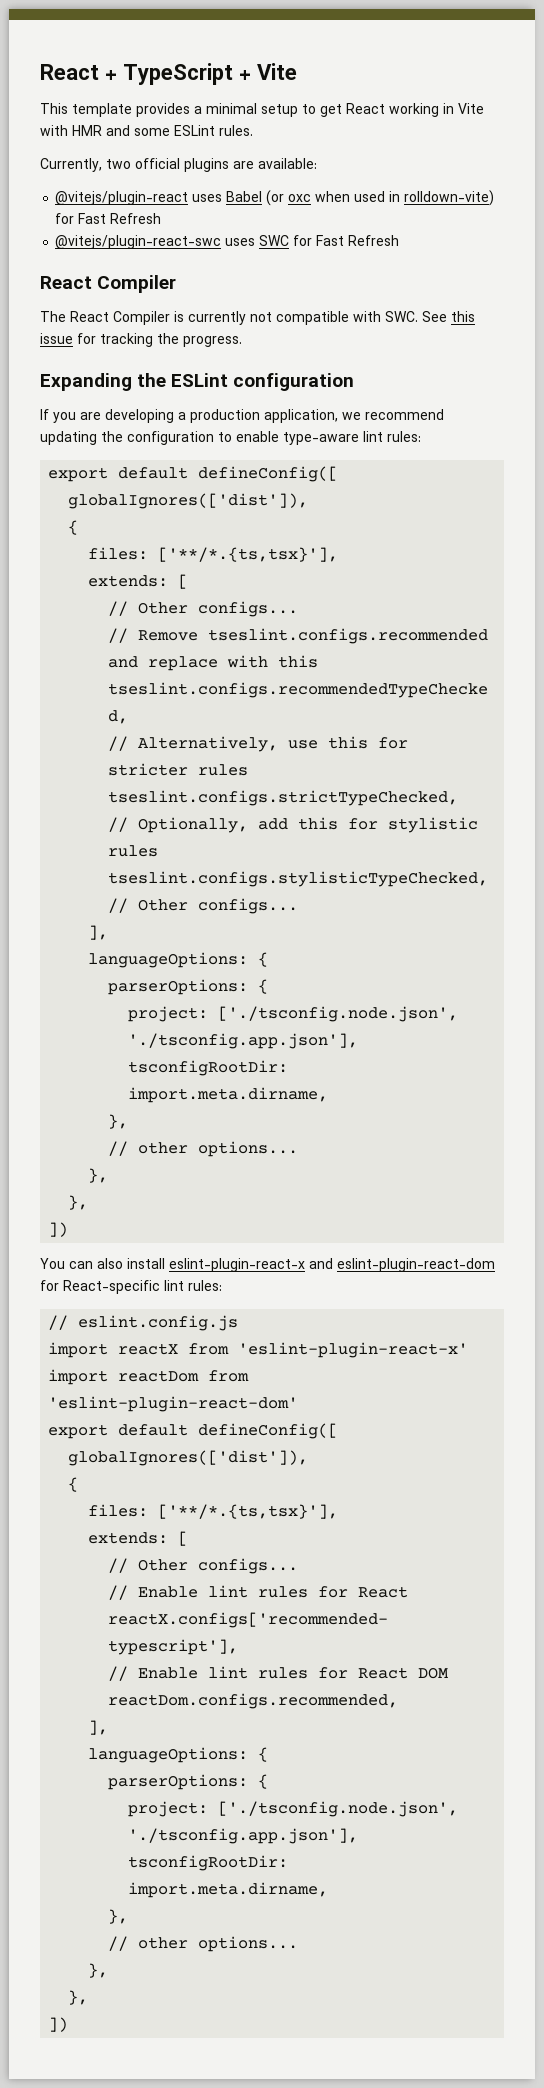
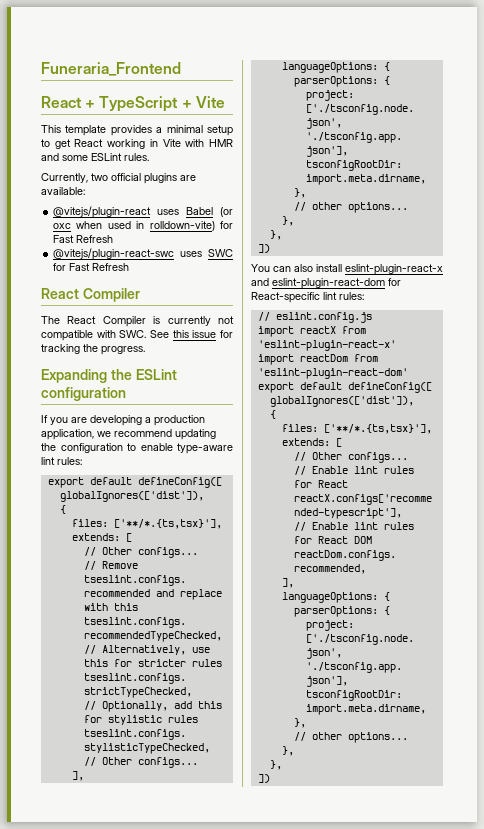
(40, 72) none -> [41,62,181,76] Funeraria_Frontend //

